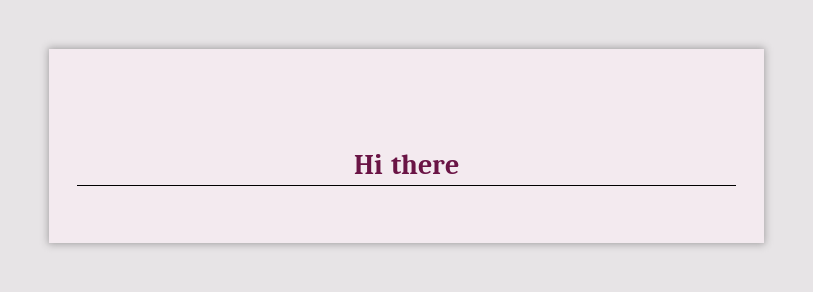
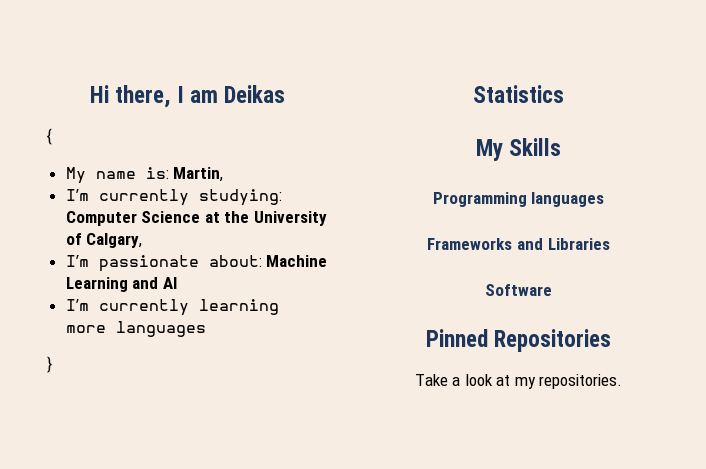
[390,154,459,174] there -> [115,85,285,108] [47,128,52,145] [65,167,224,184] [65,189,282,206] [65,211,328,226] [65,233,143,248] [65,255,328,272] [65,277,177,292] [65,299,279,316] [65,321,206,337] [47,356,52,373] [473,85,564,103] [475,138,562,161] [432,192,605,207] [427,238,610,250] [485,284,552,296] [425,329,612,352] [414,374,623,389] there, I am Deikas // { // My name is: Martin, // I’m currently studying: Computer Science at the University of Calgary, // I’m passionate about: Machine Learning and AI // I’m currently learning more languages // } // Statistics // My Skills // Programming languages // Frameworks and Libraries // Software // Pinned Repositories // Take a look at my repositories.

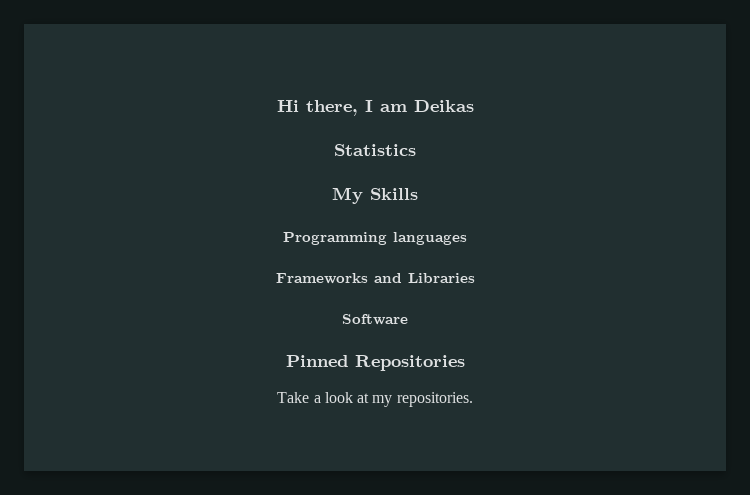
[47,128,52,145] [65,167,224,184] [65,189,282,206] [65,211,328,226] [65,233,143,248] [65,255,328,272] [65,277,177,292] [65,299,279,316] [65,321,206,337] [47,356,52,373] // { // My name is: Martin, // I’m currently studying: Computer Science at the University of Calgary, // I’m passionate about: Machine Learning and AI // I’m currently learning more languages // } -> (474, 106) none

